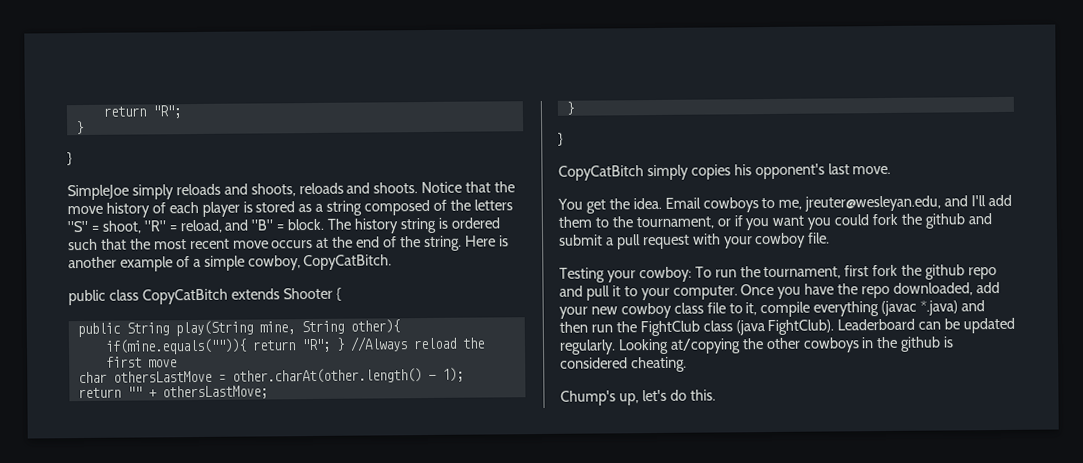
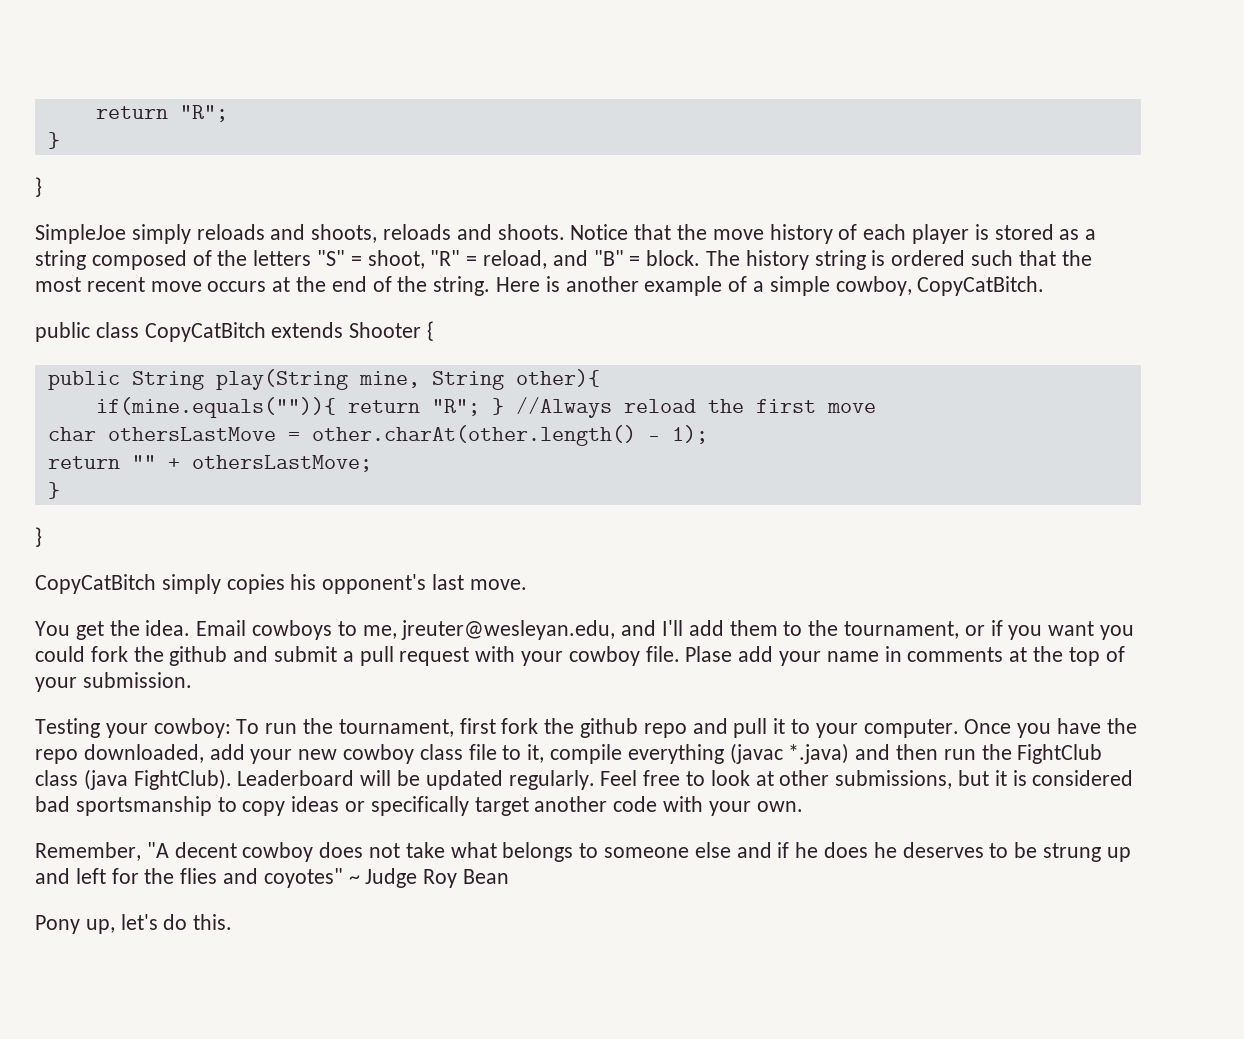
(831, 238) none -> [685,646,1125,666] [35,672,192,692] Plase add your name in comments at the top of your submission.
[918,321,942,330] can -> [360,770,392,786] will
[617,336,955,355] [560,356,687,373] [560,390,616,406] Looking at/copying the other cowboys in the github is considered cheating. // Chump's -> [600,770,1134,789] [35,796,803,816] [35,842,1131,862] [35,868,510,888] [35,915,80,934] Feel free to look at other submissions, but it is considered bad sportsmanship to copy ideas or specifically target another code with your own. // Remember, "A decent cowboy does not take what belongs to someone else and if he does he deserves to be strung up and left for the flies and coyotes" ~ Judge Roy Bean // Pony

